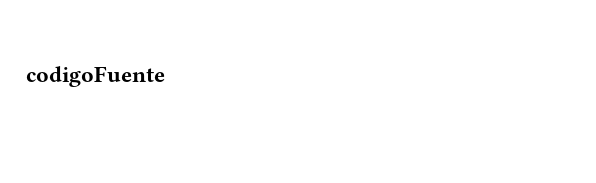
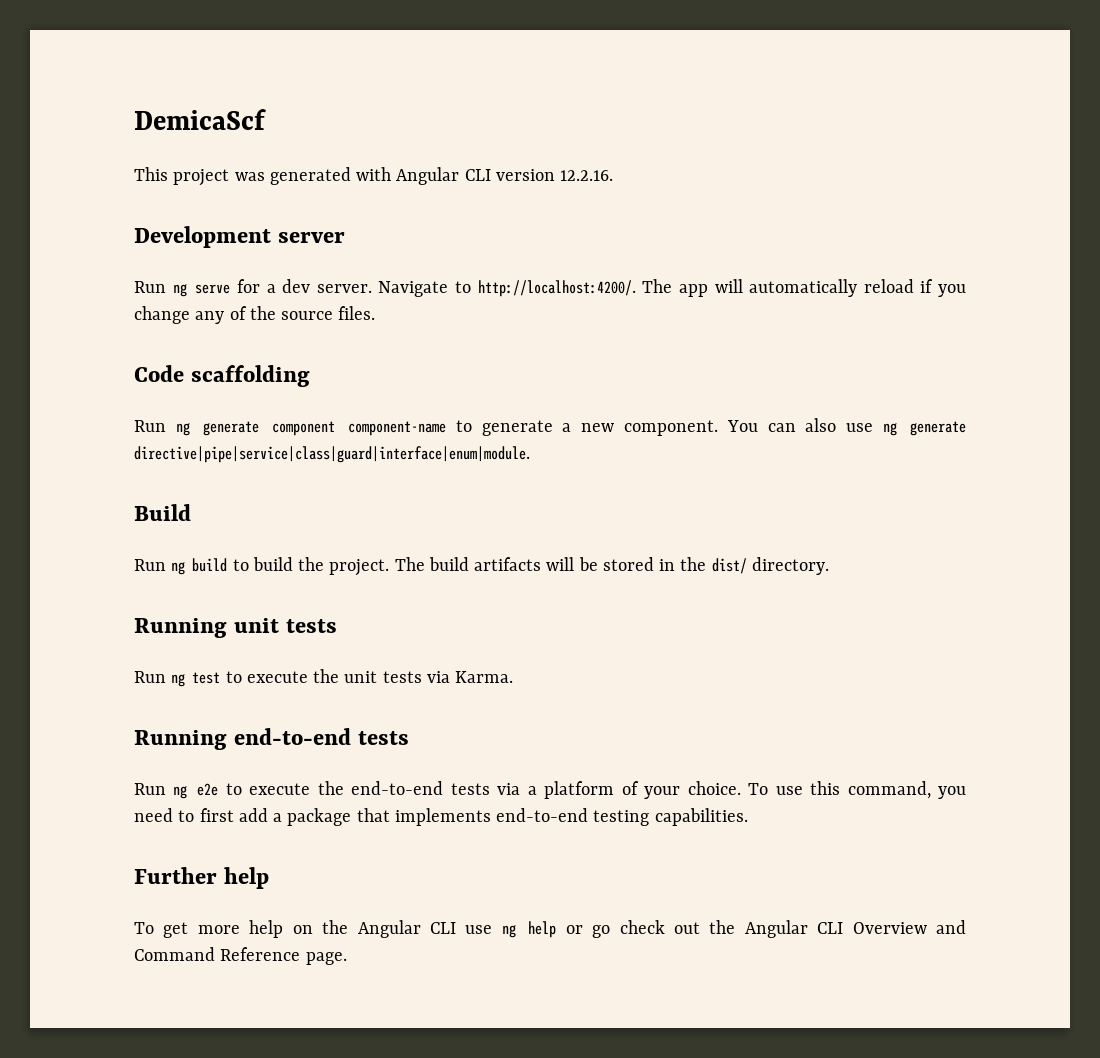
[26,66,165,87] codigoFuente -> [134,109,266,130] [134,167,614,186] [134,226,346,248] [134,279,966,297] [134,306,376,324] [134,365,311,387] [134,418,967,436] [134,446,530,463] [134,504,191,521] [134,557,829,576] [134,618,338,638] [134,669,514,687] [134,728,410,750] [134,781,967,799] [134,808,748,826] [134,867,270,889] [134,920,966,938] [134,947,347,965] DemicaScf // This project was generated with Angular CLI version 12.2.16. // Development server // Run ng serve for a dev server. Navigate to http://localhost:4200/. The app will automatically reload if you change any of the source files. // Code scaffolding // Run ng generate component component-name to generate a new component. You can also use ng generate directive|pipe|service|class|guard|interface|enum|module. // Build // Run ng build to build the project. The build artifacts will be stored in the dist/ directory. // Running unit tests // Run ng test to execute the unit tests via Karma. // Running end-to-end tests // Run ng e2e to execute the end-to-end tests via a platform of your choice. To use this command, you need to first add a package that implements end-to-end testing capabilities. // Further help // To get more help on the Angular CLI use ng help or go check out the Angular CLI Overview and Command Reference page.

